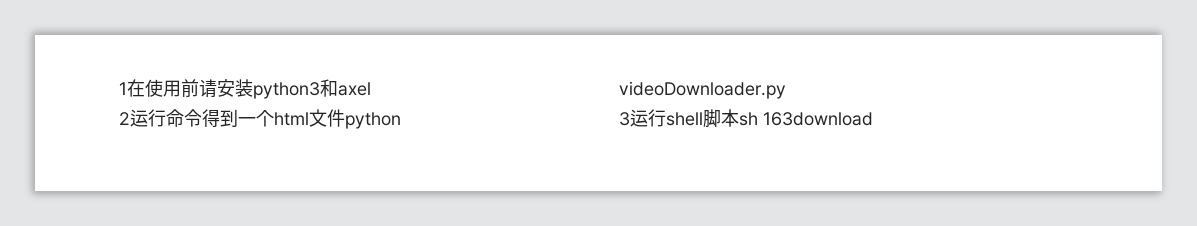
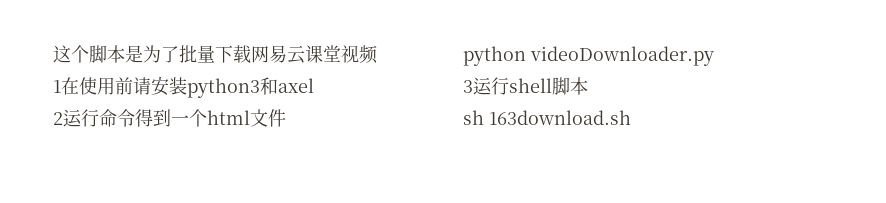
(119, 88) none -> [53,45,378,64] 这个脚本是为了批量下载网易云课堂视频 //
(345, 118) none -> (286, 118) //
[739,112,873,126] sh 163download -> [463,110,631,125] // sh 163download.sh

